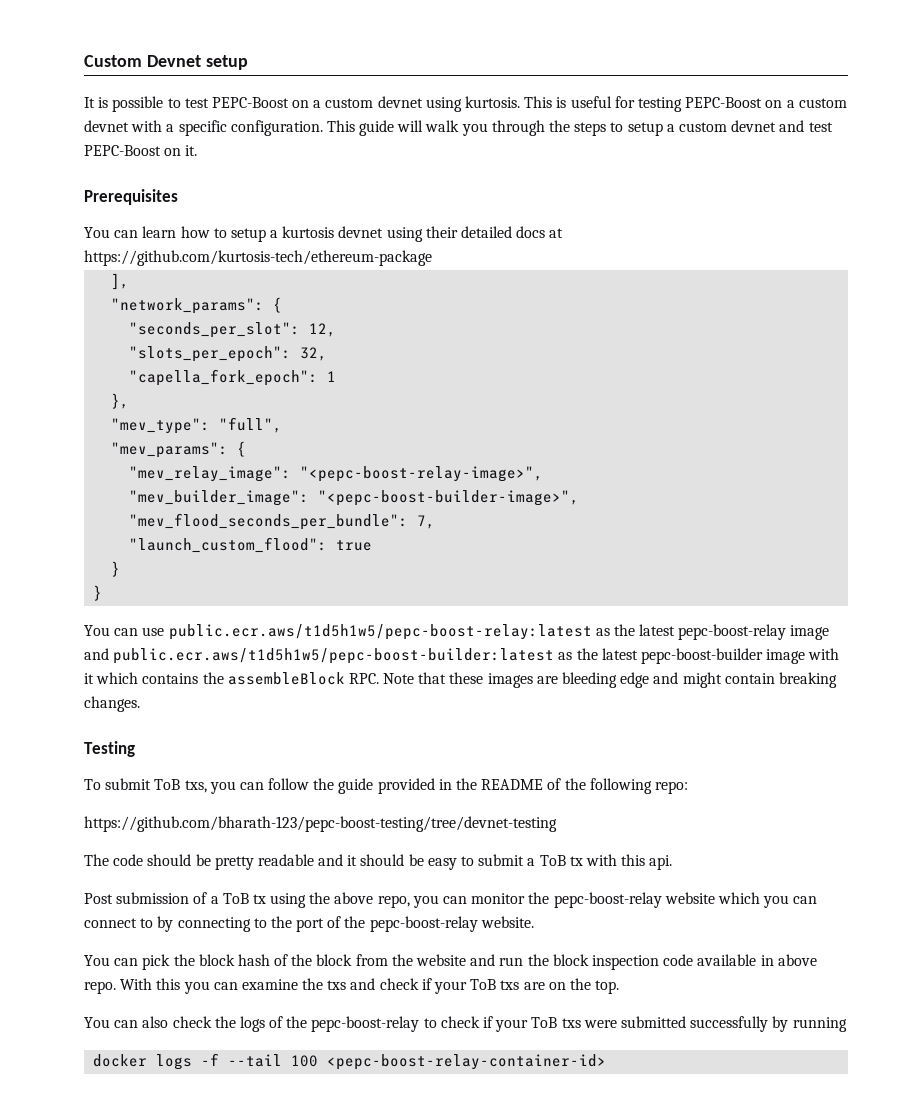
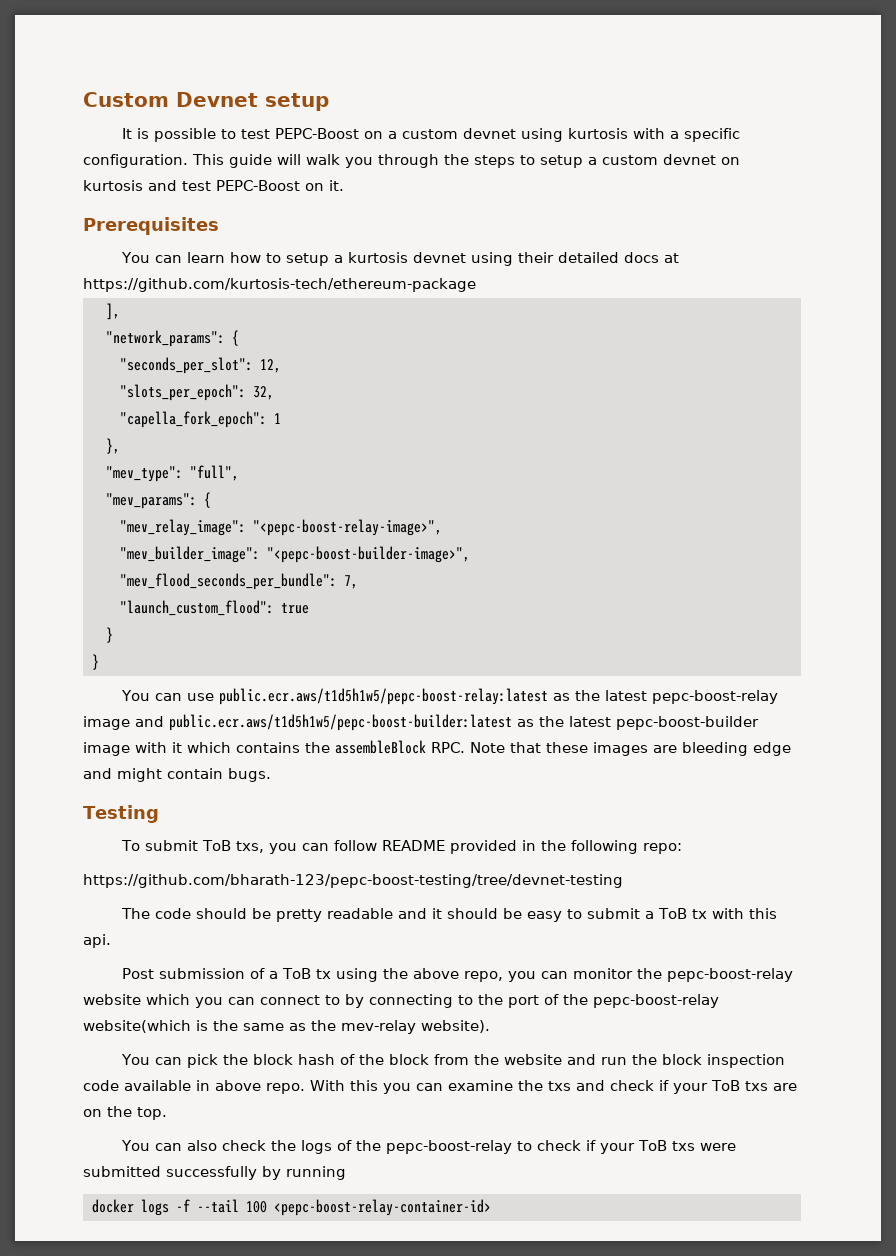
[465,96,847,112] [84,120,129,132] kurtosis. This is useful for testing PEPC-Boost on a custom devnet -> [567,128,628,139] kurtosis
(777, 126) none -> [721,157,740,165] [83,180,143,191] on kurtosis
[778,672,837,688] [84,696,140,712] breaking changes. -> [228,768,271,782] bugs.
[313,778,374,794] the guide -> [381,840,445,851] README
[481,778,586,790] README of the -> (566, 845) none
[480,916,534,928] website. -> [83,1020,490,1034] website(which is the same as the mev-relay website).

